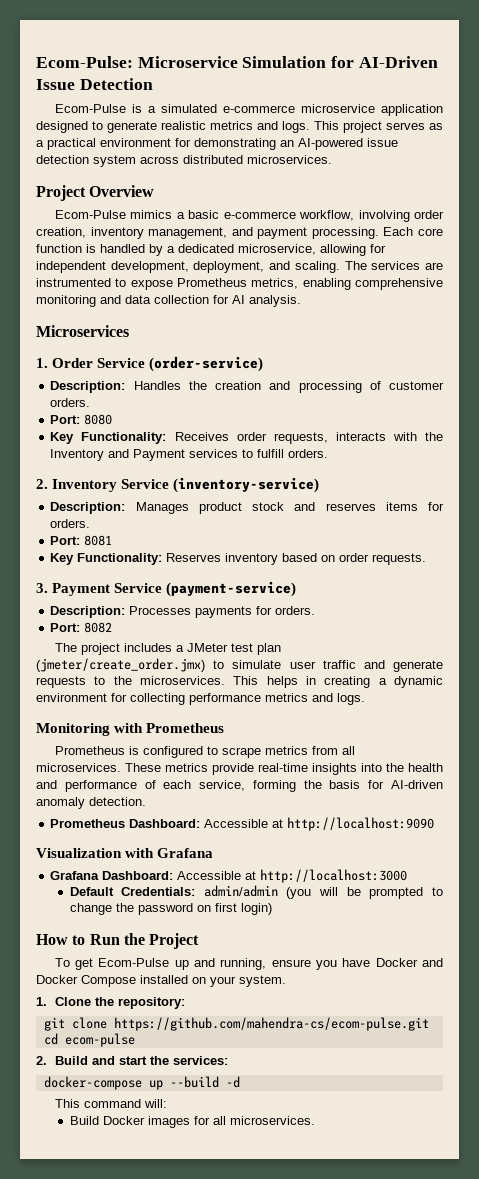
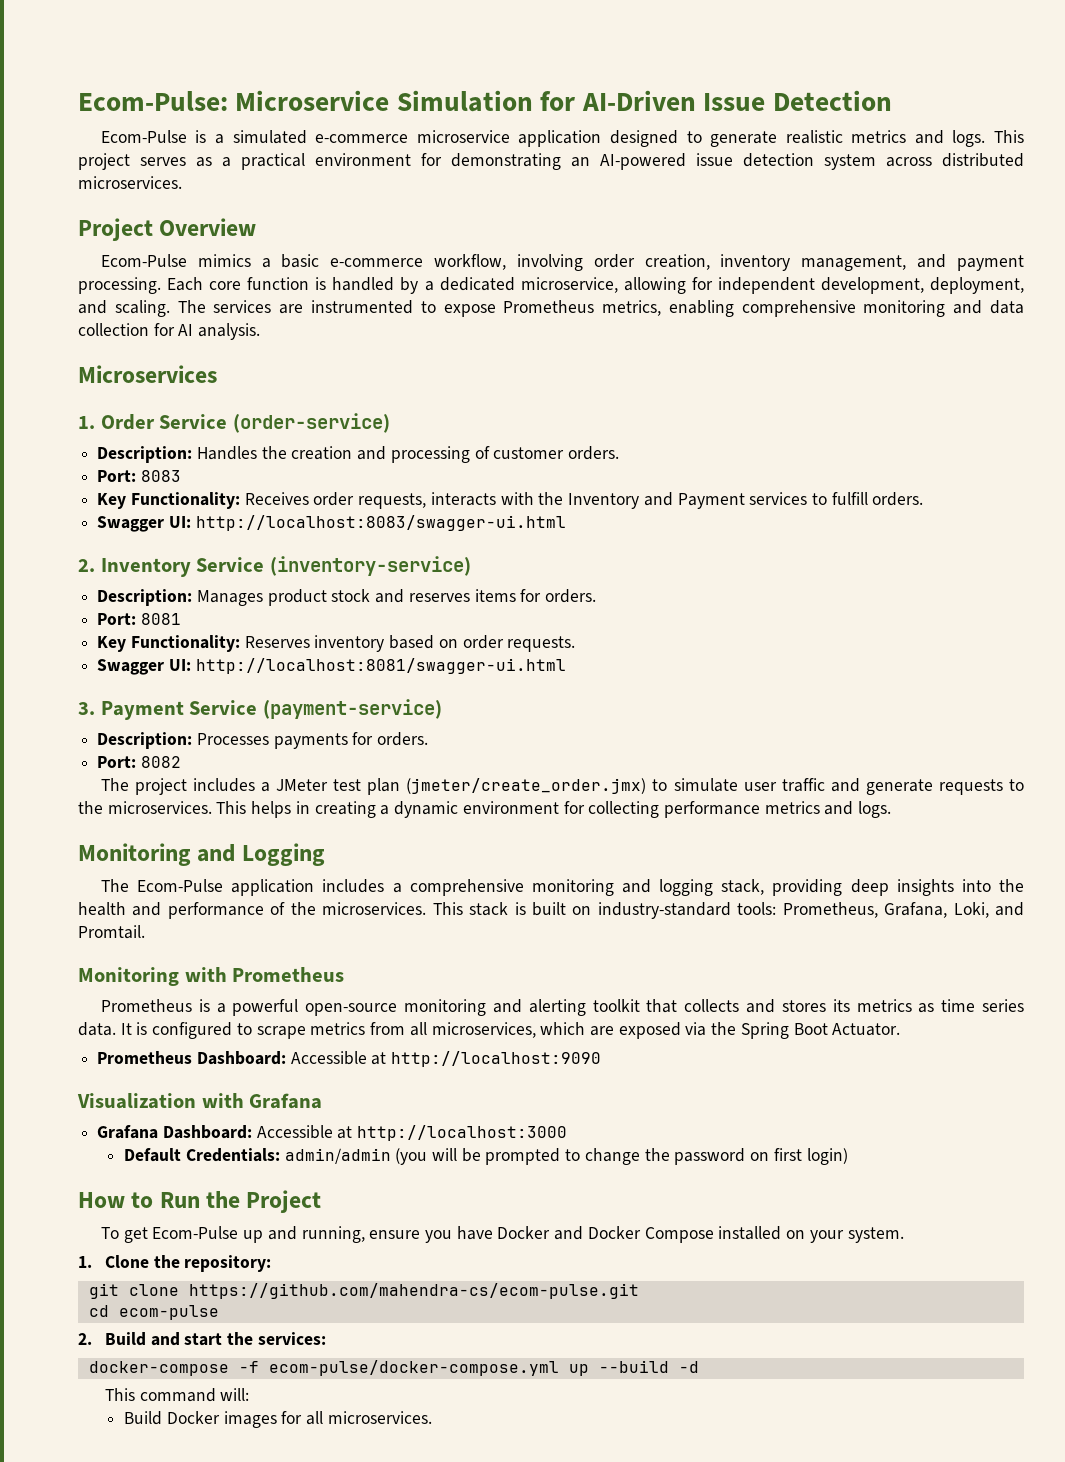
[84,414,113,425] 8080 -> [140,470,181,482] 8083
(329, 453) none -> [97,515,566,532] // Swagger UI: http://localhost:8083/swagger-ui.html
(427, 559) none -> [97,658,566,675] // Swagger UI: http://localhost:8081/swagger-ui.html
(365, 699) none -> [78,843,325,866] [100,879,1024,896] [78,902,1024,919] [78,925,145,939] // Monitoring and Logging // The Ecom-Pulse application includes a comprehensive monitoring and logging stack, providing deep insights into the health and performance of the microservices. This stack is built on industry-standard tools: Prometheus, Grafana, Loki, and Promtail.
(139, 750) none -> [216,999,1024,1016] [78,1022,148,1036] a powerful open-source monitoring and alerting toolkit that collects and stores its metrics as time series data. It is
[36,763,443,775] [36,780,443,792] [36,797,146,809] microservices. These metrics provide real-time insights into the health and performance of each service, forming the basis for AI-driven anomaly detection. -> [431,1022,901,1039] microservices, which are exposed via the Spring Boot Actuator.
(142, 1083) none -> [238,1360,559,1376] -f ecom-pulse/docker-compose.yml

